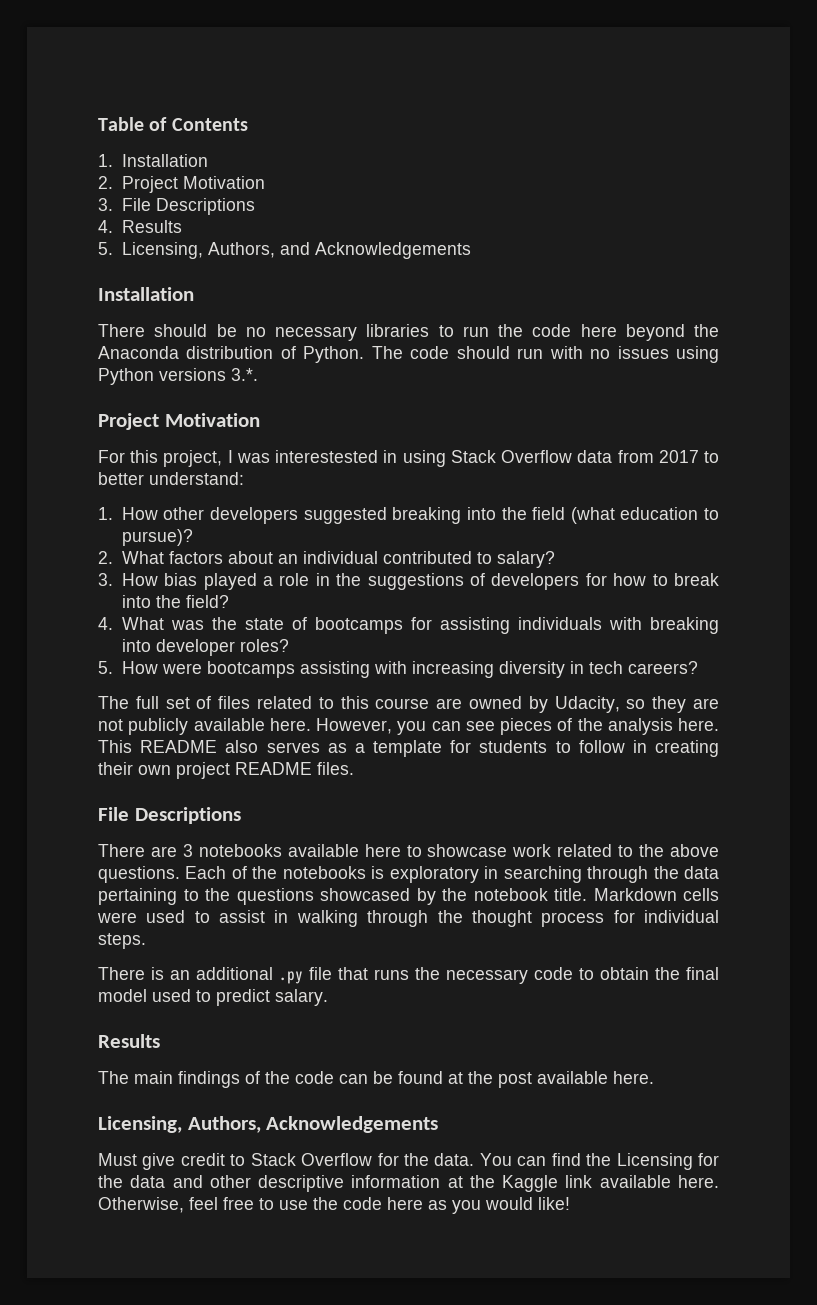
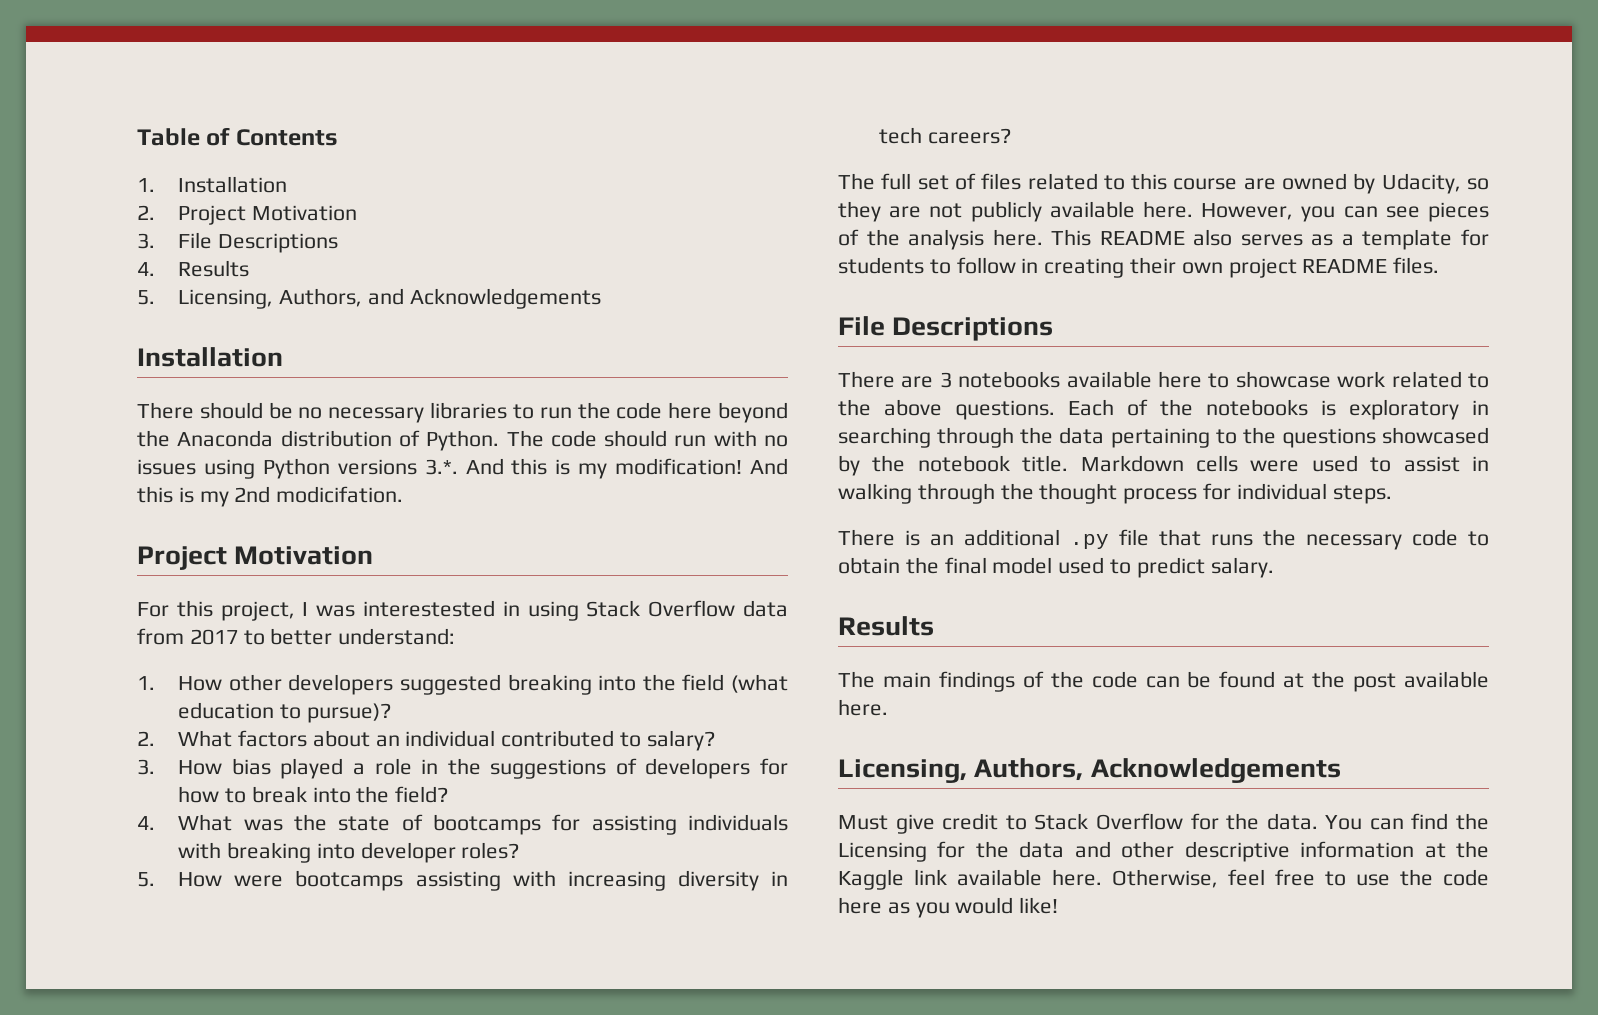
(258, 374) none -> [465,458,788,479] [137,486,404,507] And this is my modification! And this is my 2nd modicifation.

